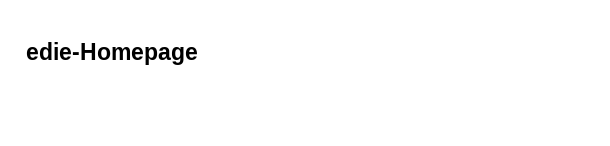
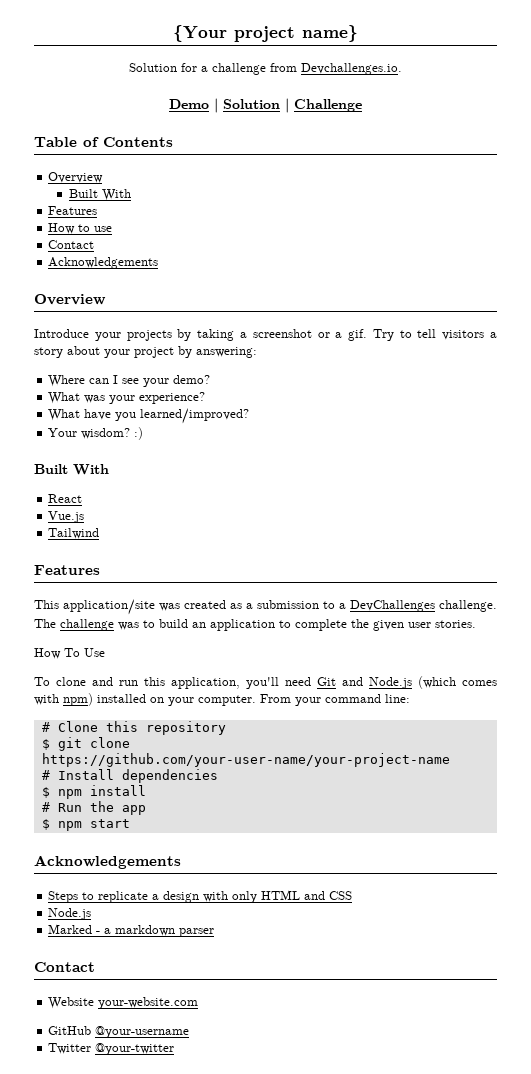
[26,42,198,65] edie-Homepage -> [173,25,358,42] [129,63,402,75] [169,98,362,113] [34,137,173,147] [48,172,104,183] [68,189,131,201] [48,206,98,215] [48,223,113,234] [48,240,95,249] [48,257,159,269] [34,294,106,305] [34,329,497,341] [34,346,257,358] [48,375,211,387] [48,392,206,404] [48,408,250,424] [48,427,144,440] [34,464,109,475] [48,494,83,503] [48,511,85,523] [48,528,100,539] [34,565,100,575] [34,599,497,615] [34,619,476,631] [34,648,105,659] [34,676,497,689] [34,693,410,706] [41,721,226,735] [41,737,130,751] [41,753,450,767] [41,769,218,783] [41,785,146,799] [41,801,146,815] [41,819,130,831] [34,855,181,869] [48,890,353,903] [48,908,92,920] [48,924,215,937] [34,962,95,972] [48,997,199,1009] [48,1026,190,1038] [48,1043,175,1055] {Your project name} // Solution for a challenge from Devchallenges.io. // Demo | Solution | Challenge // Table of Contents // Overview // Built With // Features // How to use // Contact // Acknowledgements // Overview // Introduce your projects by taking a screenshot or a gif. Try to tell visitors a story about your project by answering: // Where can I see your demo? // What was your experience? // What have you learned/improved? // Your wisdom? :) // Built With // React // Vue.js // Tailwind // Features // This application/site was created as a submission to a DevChallenges challenge. The challenge was to build an application to complete the given user stories. // How To Use // To clone and run this application, you'll need Git and Node.js (which comes with npm) installed on your computer. From your command line: // # Clone this repository // $ git clone https://github.com/your-user-name/your-project-name // # Install dependencies // $ npm install // # Run the app // $ npm start // Acknowledgements // Steps to replicate a design with only HTML and CSS // Node.js // Marked - a markdown parser // Contact // Website your-website.com // GitHub @your-username // Twitter @your-twitter

